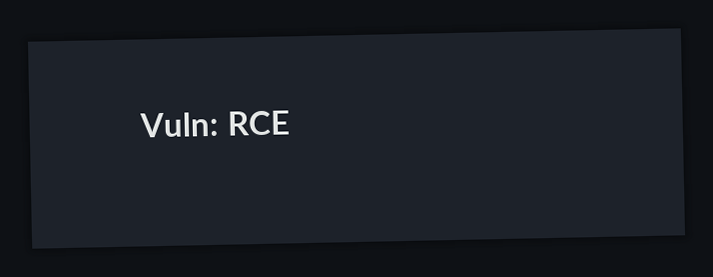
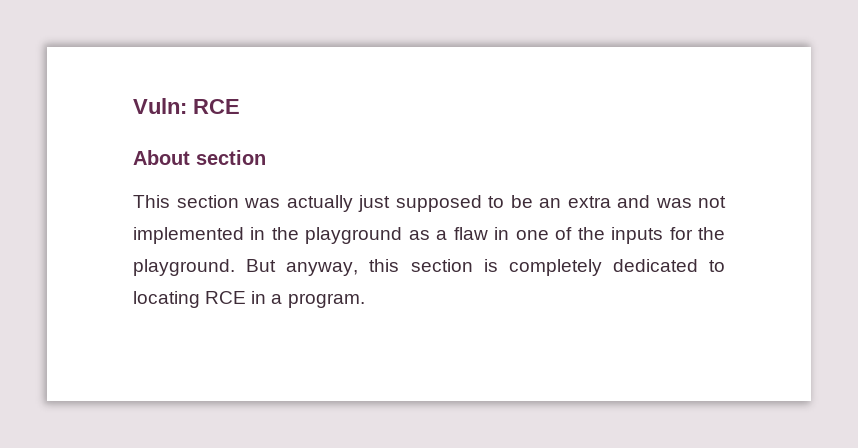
(290, 123) none -> [133,150,266,165] [133,195,726,212] [133,227,725,244] [133,259,725,276] [133,291,365,308] // About section // This section was actually just supposed to be an extra and was not implemented in the playground as a flaw in one of the inputs for the playground. But anyway, this section is completely dedicated to locating RCE in a program.

